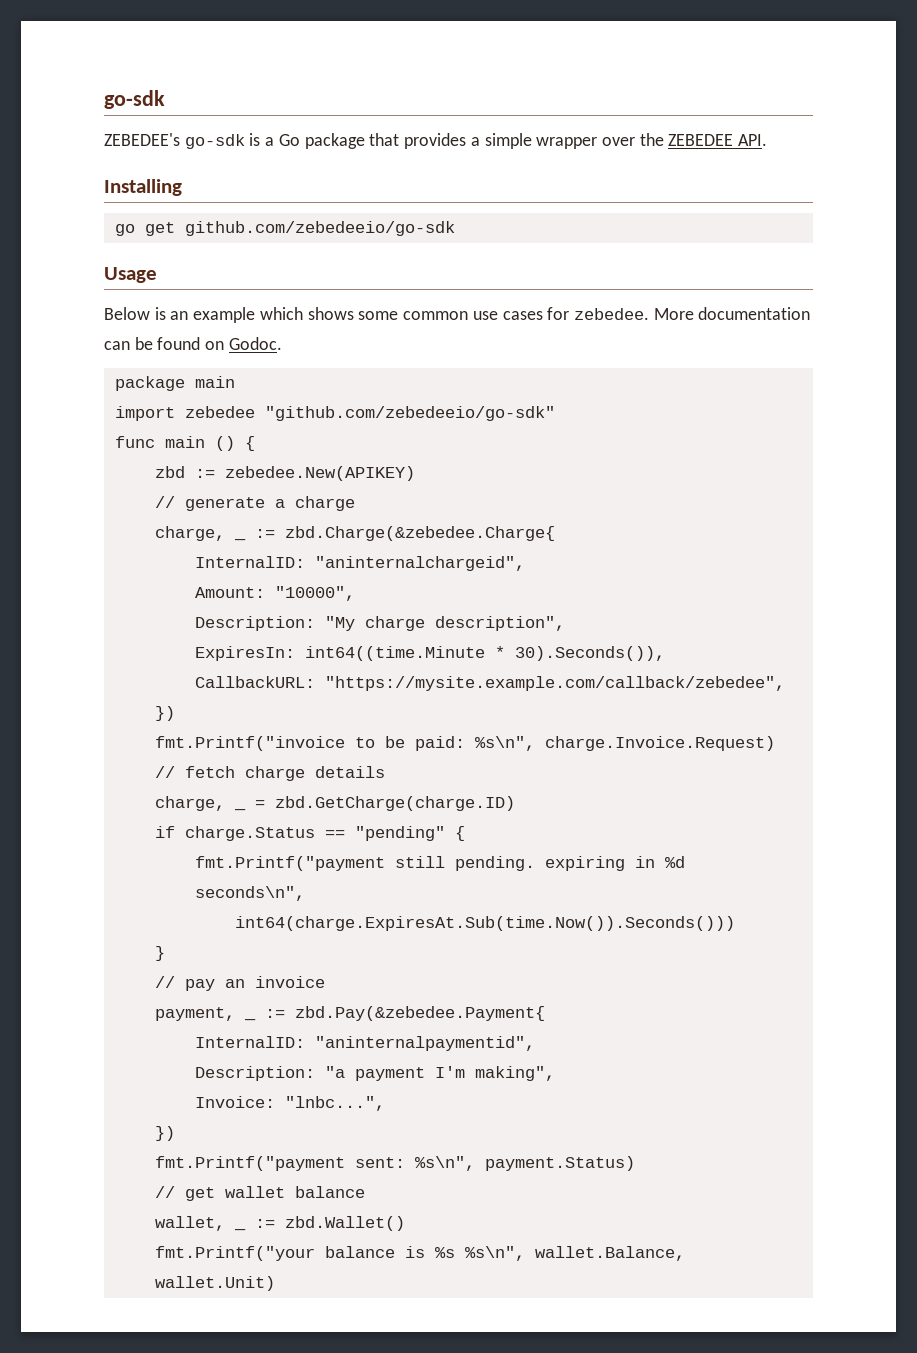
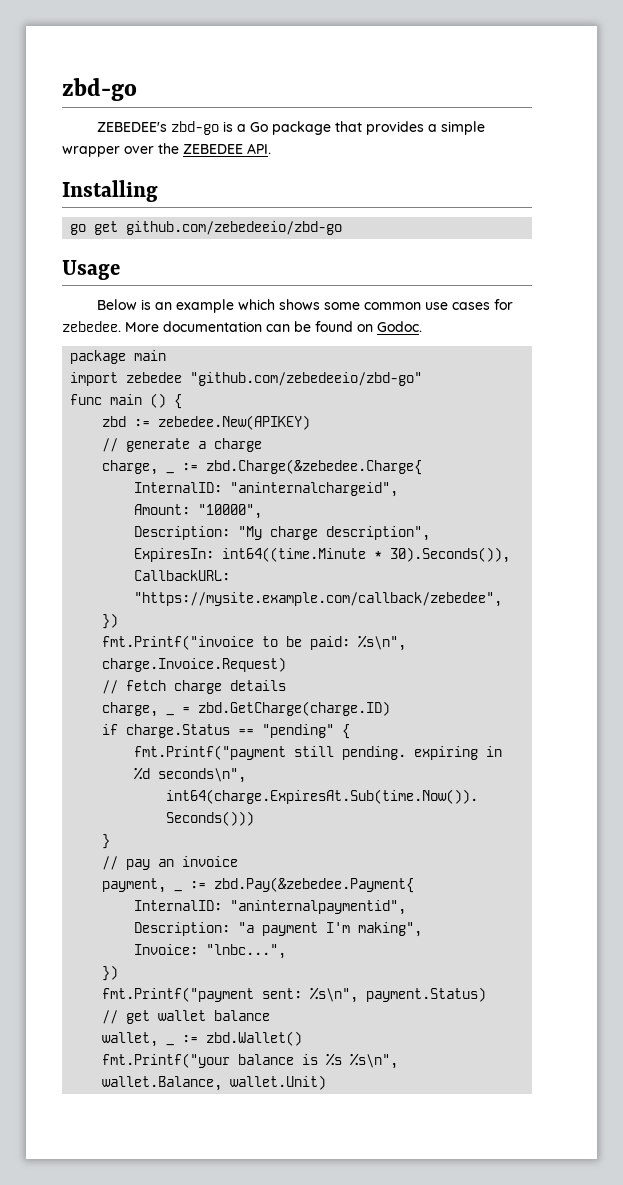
[104,90,165,109] go-sdk -> [62,78,137,101] zbd-go
[184,134,245,149] go-sdk -> [171,121,220,135] zbd-go
[184,221,455,236] github.com/zebedeeio/go-sdk -> [126,221,343,235] github.com/zebedeeio/zbd-go
[264,406,555,421] "github.com/zebedeeio/go-sdk" -> [190,372,423,386] "github.com/zebedeeio/zbd-go"

